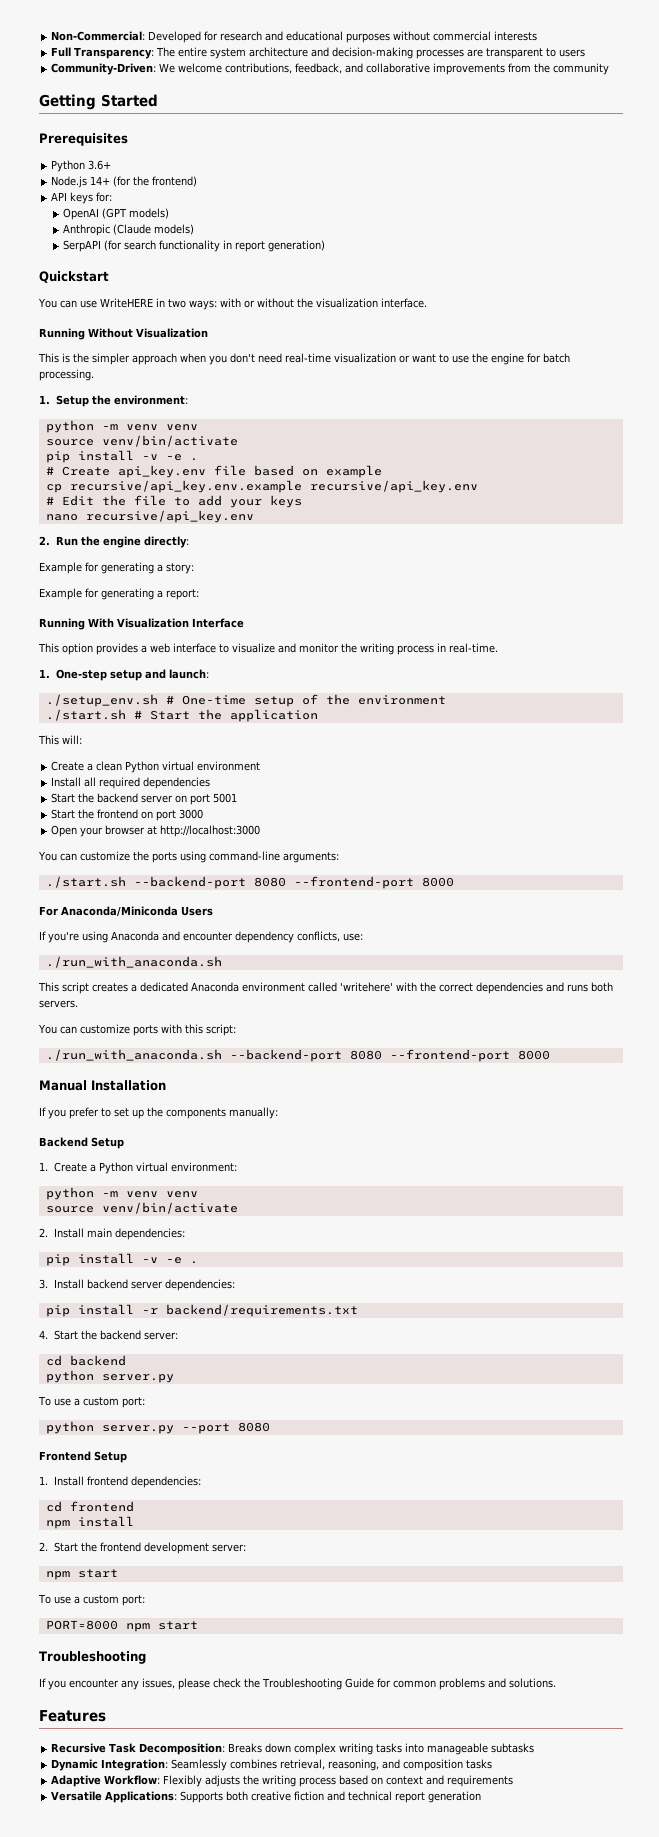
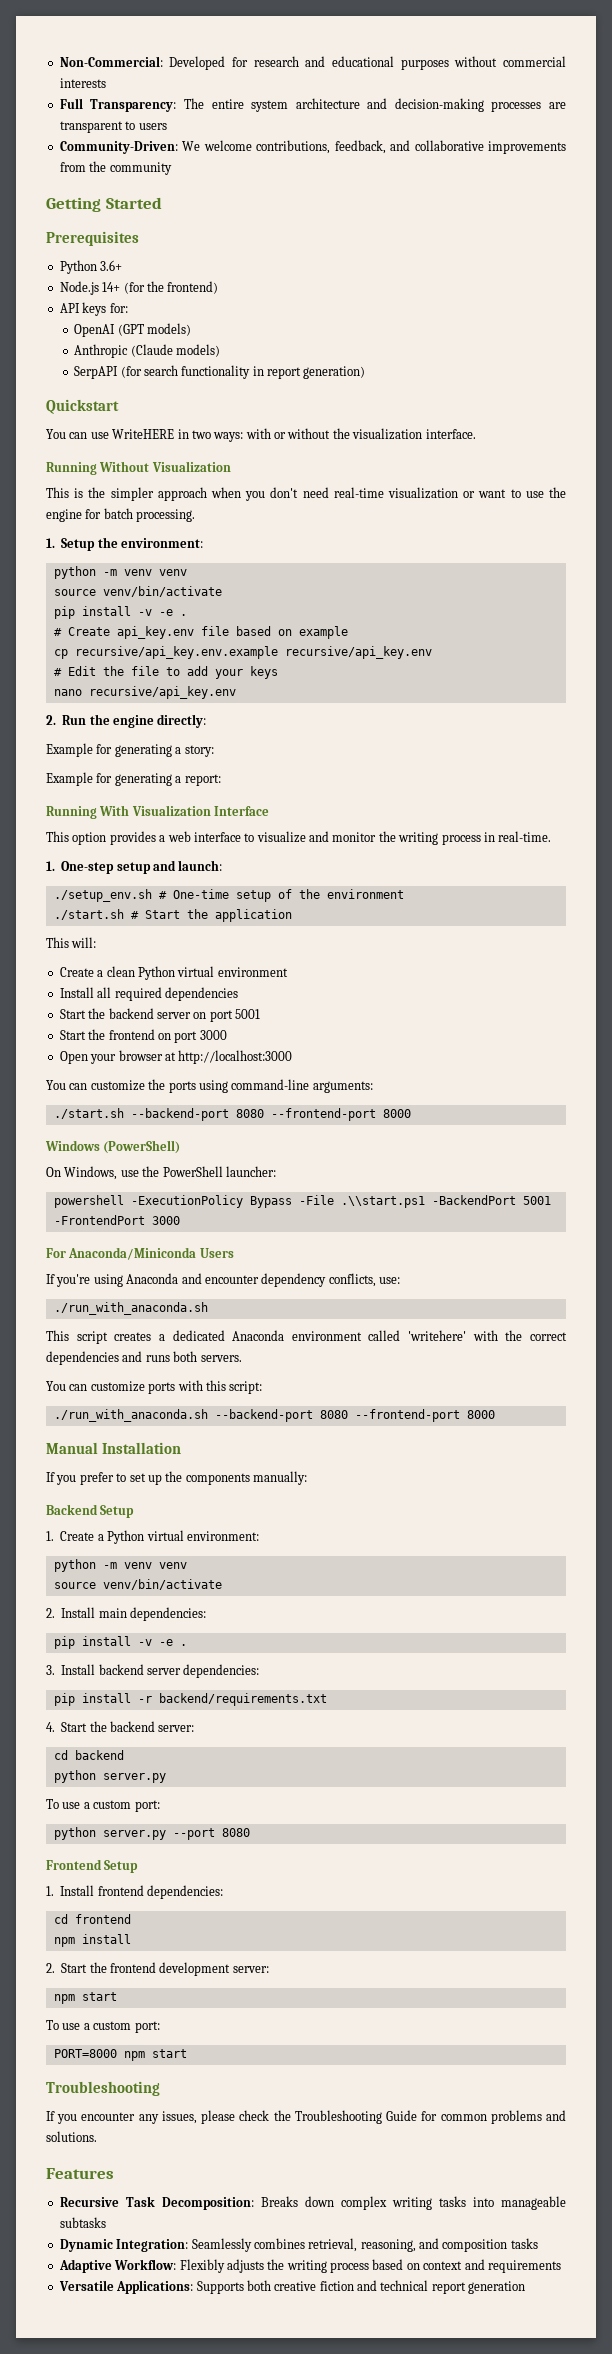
(454, 882) none -> [45,1140,181,1154] [46,1166,276,1180] [53,1195,551,1208] [53,1215,180,1225] // Windows (PowerShell) // On Windows, use the PowerShell launcher: // powershell -ExecutionPolicy Bypass -File .\\start.ps1 -BackendPort 5001 -FrontendPort 3000

